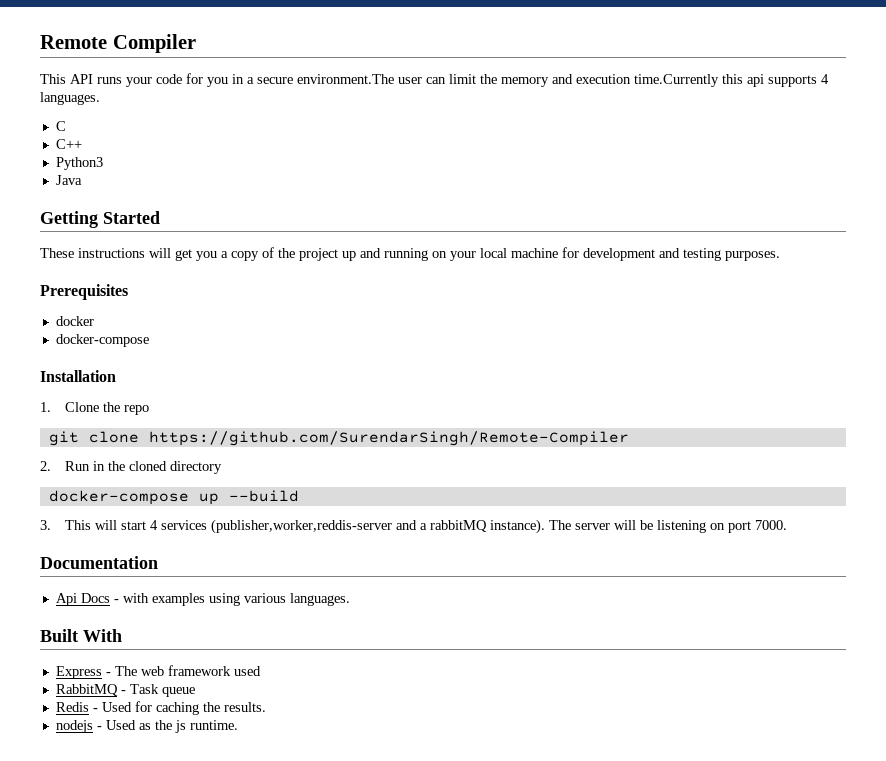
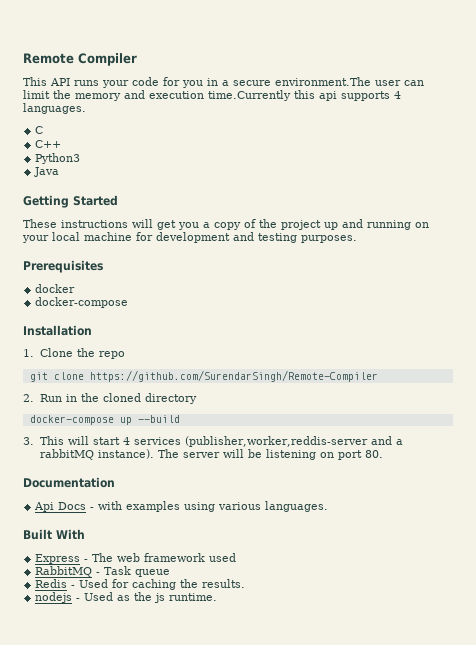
[755,520,788,530] 7000. -> [365,450,384,458] 80.

